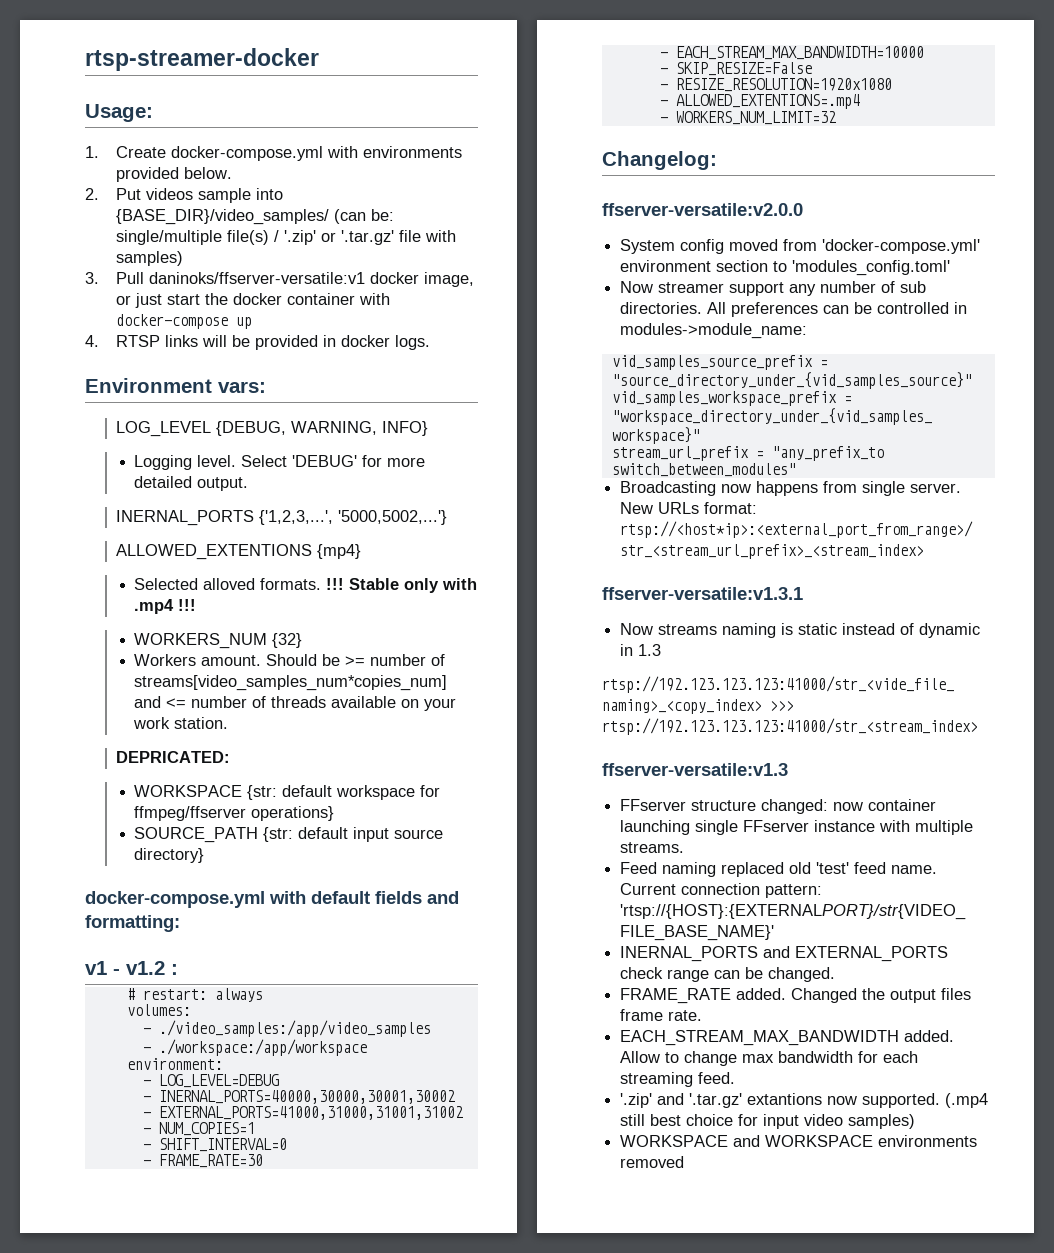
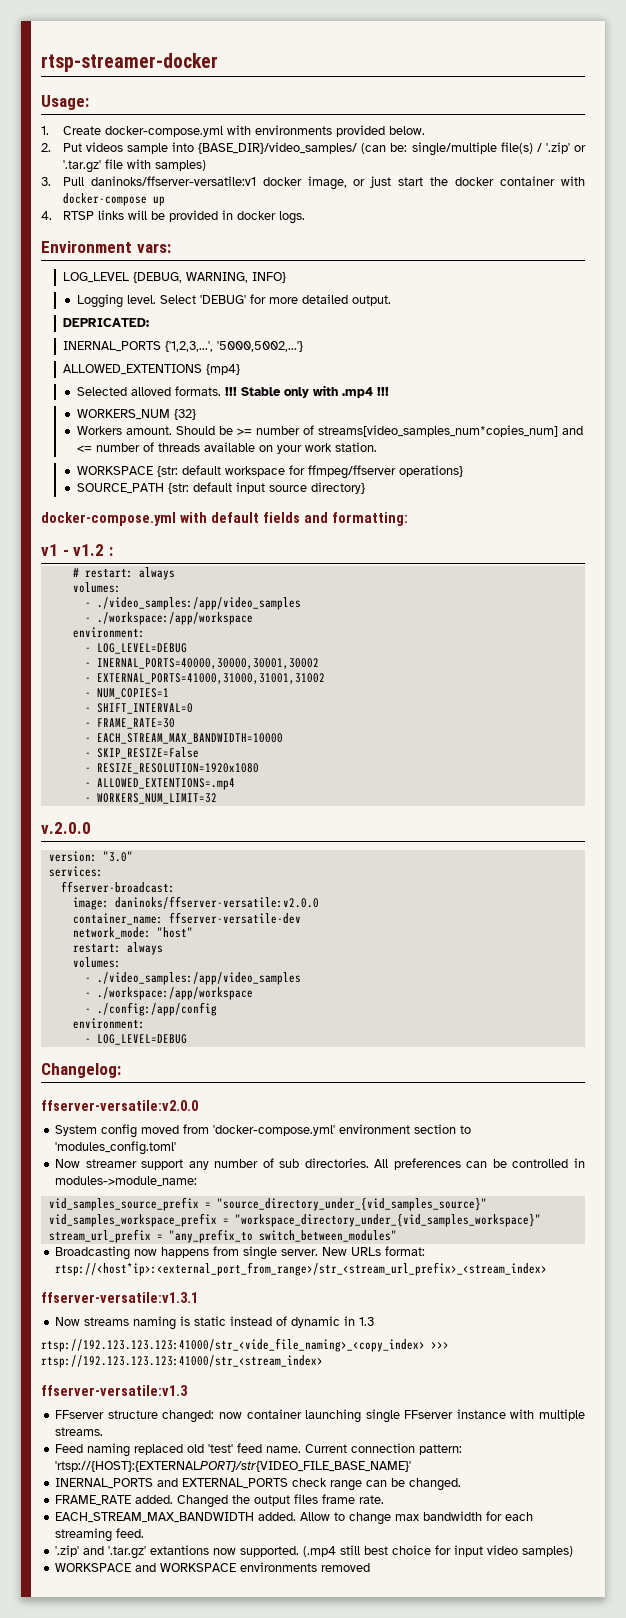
(249, 484) none -> [62,318,149,327] // DEPRICATED:
[116,751,231,763] // DEPRICATED: -> (378, 447) none
(836, 118) none -> [41,822,91,834] [48,851,133,862] [48,866,103,877] [60,881,175,893] [72,896,319,910] [72,912,301,925] [72,927,193,939] [72,942,163,955] [72,957,121,968] [84,972,301,985] [84,987,253,1000] [84,1002,217,1016] [72,1018,145,1029] [84,1034,187,1045] // v.2.0.0 // version: "3.0" // services: // ffserver-broadcast: // image: daninoks/ffserver-versatile:v2.0.0 // container_name: ffserver-versatile-dev // network_mode: "host" // restart: always // volumes: // - ./video_samples:/app/video_samples // - ./workspace:/app/workspace // - ./config:/app/config // environment: // - LOG_LEVEL=DEBUG

